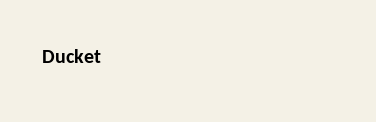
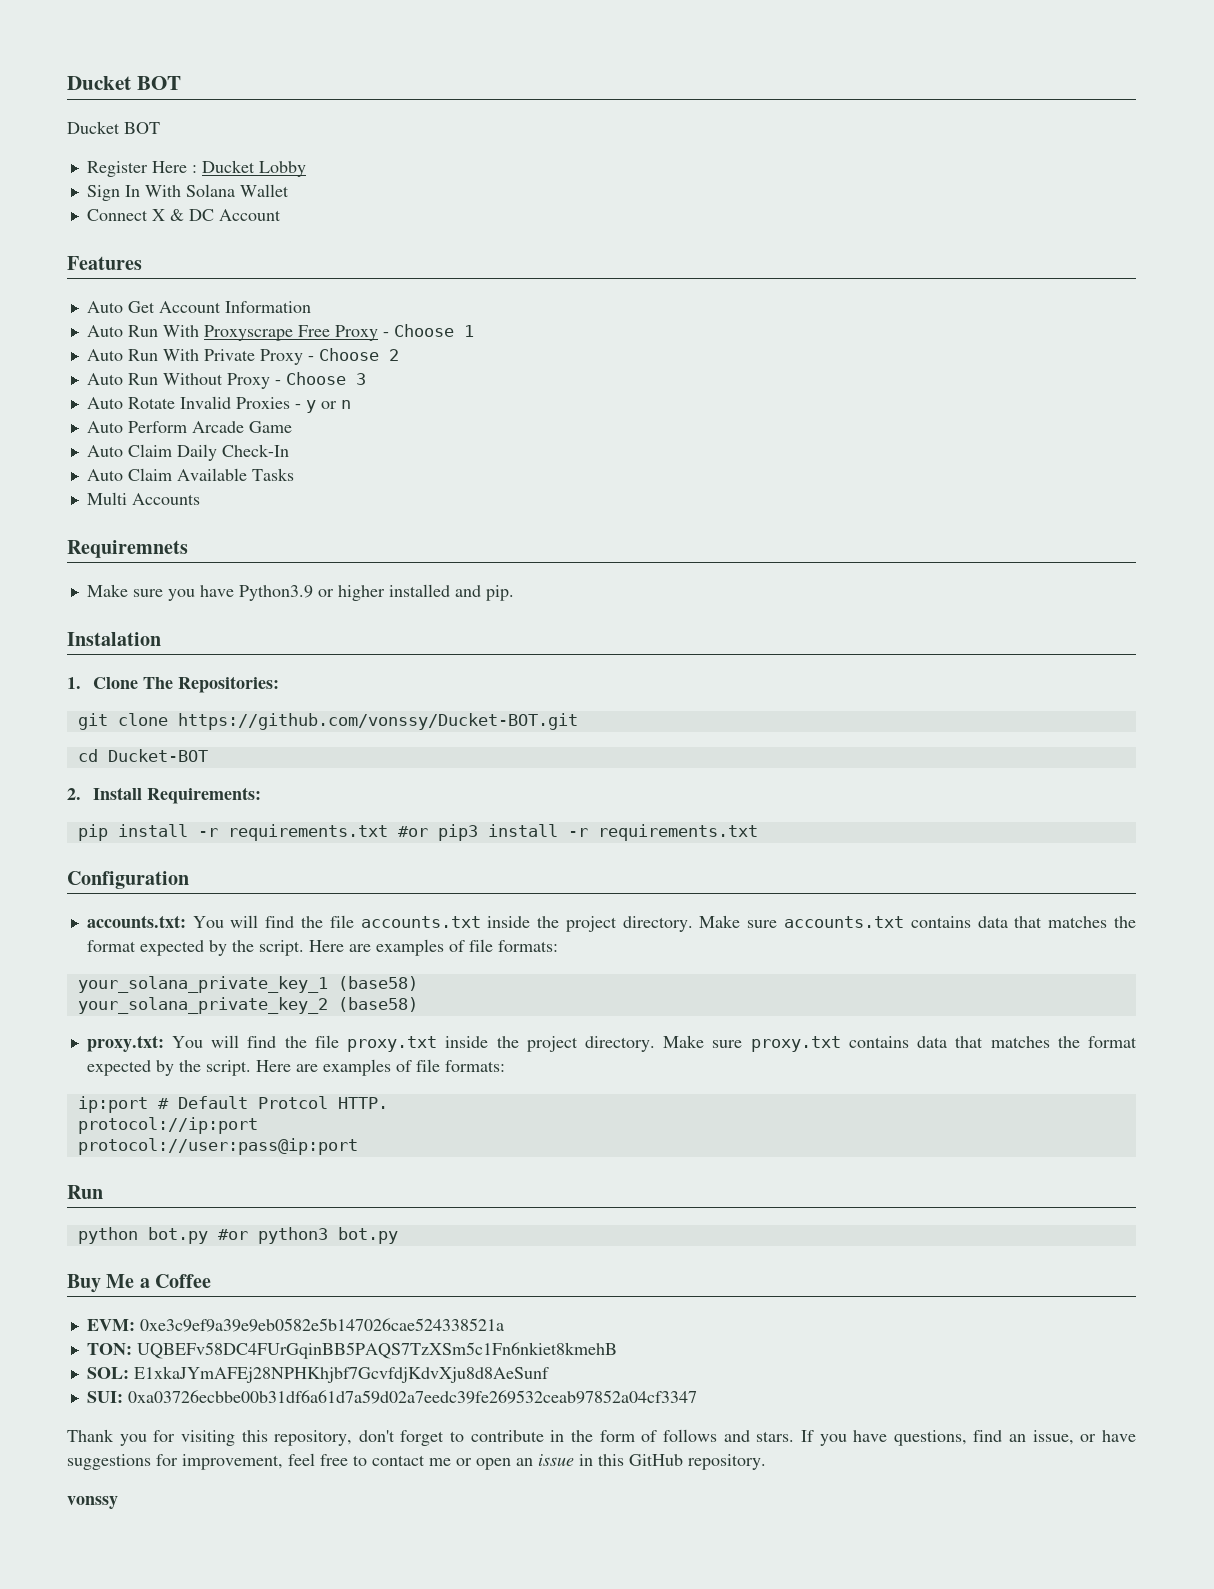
[42,49,101,63] Ducket -> [67,76,181,90] [67,121,160,134] [86,160,306,177] [86,184,289,201] [86,209,281,221] [67,256,142,270] [86,301,311,313] [86,324,474,341] [86,348,399,365] [86,372,366,389] [86,396,351,413] [86,421,292,433] [86,444,289,461] [86,468,294,481] [86,492,200,505] [67,540,188,558] [86,584,514,601] [67,632,161,646] [67,676,280,693] [77,713,578,730] [77,749,208,762] [67,787,262,804] [77,824,758,841] [67,871,189,889] [86,915,1136,932] [86,939,558,956] [77,976,418,993] [77,997,418,1014] [86,1035,1137,1052] [86,1059,505,1076] [77,1096,388,1113] [77,1117,258,1134] [77,1138,358,1155] [67,1185,103,1199] [77,1227,398,1244] [67,1274,212,1293] [86,1318,504,1332] [86,1342,617,1359] [86,1366,549,1383] [86,1390,697,1404] [67,1429,1136,1446] [67,1453,766,1470] [67,1496,118,1509] Ducket BOT // Ducket BOT // Register Here : Ducket Lobby // Sign In With Solana Wallet // Connect X & DC Account // Features // Auto Get Account Information // Auto Run With Proxyscrape Free Proxy - Choose 1 // Auto Run With Private Proxy - Choose 2 // Auto Run Without Proxy - Choose 3 // Auto Rotate Invalid Proxies - y or n // Auto Perform Arcade Game // Auto Claim Daily Check-In // Auto Claim Available Tasks // Multi Accounts // Requiremnets // Make sure you have Python3.9 or higher installed and pip. // Instalation // 1. Clone The Repositories: // git clone https://github.com/vonssy/Ducket-BOT.git // cd Ducket-BOT // 2. Install Requirements: // pip install -r requirements.txt #or pip3 install -r requirements.txt // Configuration // accounts.txt: You will find the file accounts.txt inside the project directory. Make sure accounts.txt contains data that matches the format expected by the script. Here are examples of file formats: // your_solana_private_key_1 (base58) // your_solana_private_key_2 (base58) // proxy.txt: You will find the file proxy.txt inside the project directory. Make sure proxy.txt contains data that matches the format expected by the script. Here are examples of file formats: // ip:port # Default Protcol HTTP. // protocol://ip:port // protocol://user:pass@ip:port // Run // python bot.py #or python3 bot.py // Buy Me a Coffee // EVM: 0xe3c9ef9a39e9eb0582e5b147026cae524338521a // TON: UQBEFv58DC4FUrGqinBB5PAQS7TzXSm5c1Fn6nkiet8kmehB // SOL: E1xkaJYmAFEj28NPHKhjbf7GcvfdjKdvXju8d8AeSunf // SUI: 0xa03726ecbbe00b31df6a61d7a59d02a7eedc39fe269532ceab97852a04cf3347 // Thank you for visiting this repository, don't forget to contribute in the form of follows and stars. If you have questions, find an issue, or have suggestions for improvement, feel free to contact me or open an issue in this GitHub repository. // vonssy

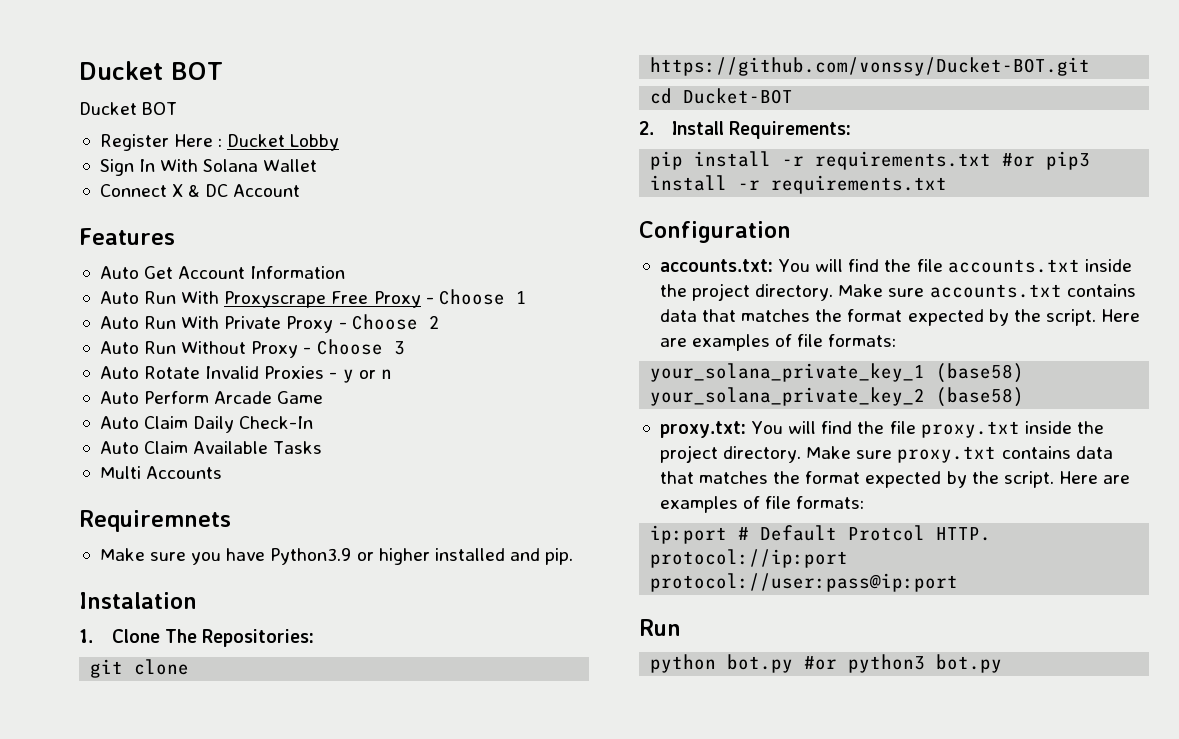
[67,1274,212,1293] [86,1318,504,1332] [86,1342,617,1359] [86,1366,549,1383] [86,1390,697,1404] [67,1429,1136,1446] [67,1453,766,1470] [67,1496,118,1509] // Buy Me a Coffee // EVM: 0xe3c9ef9a39e9eb0582e5b147026cae524338521a // TON: UQBEFv58DC4FUrGqinBB5PAQS7TzXSm5c1Fn6nkiet8kmehB // SOL: E1xkaJYmAFEj28NPHKhjbf7GcvfdjKdvXju8d8AeSunf // SUI: 0xa03726ecbbe00b31df6a61d7a59d02a7eedc39fe269532ceab97852a04cf3347 // Thank you for visiting this repository, don't forget to contribute in the form of follows and stars. If you have questions, find an issue, or have suggestions for improvement, feel free to contact me or open an issue in this GitHub repository. // vonssy -> (1003, 663) none

